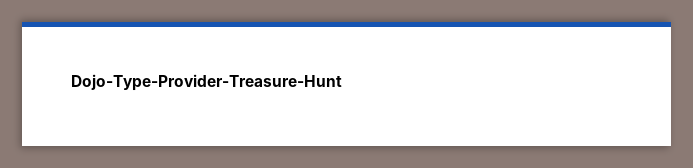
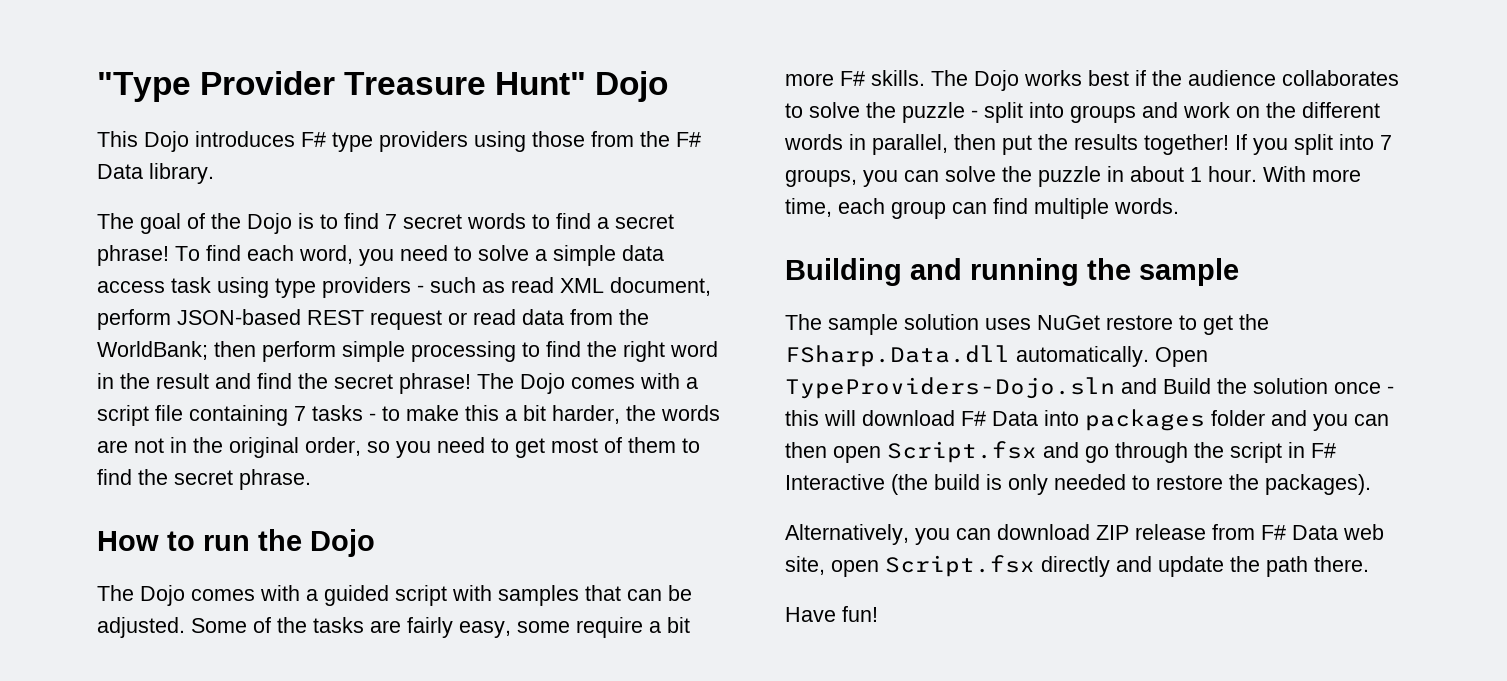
[71,74,342,91] Dojo-Type-Provider-Treasure-Hunt -> [97,71,669,102] [97,131,701,152] [97,163,214,184] [97,213,674,234] [97,245,664,266] [97,277,711,298] [97,309,649,330] [97,341,718,362] [97,373,698,394] [97,405,720,426] [97,437,700,458] [97,469,311,490] [97,529,375,557] [97,585,692,606] [97,617,690,638] [785,70,1399,91] [785,102,1380,123] [784,134,1392,155] [785,166,1361,187] [785,198,1179,219] [785,258,1239,286] [785,314,1269,335] [785,345,1208,367] [785,377,1394,399] [785,409,1389,431] [785,441,1336,463] [785,474,1371,495] [785,524,1384,545] [785,555,1369,577] [785,606,878,622] "Type Provider Treasure Hunt" Dojo // This Dojo introduces F# type providers using those from the F# Data library. // The goal of the Dojo is to find 7 secret words to find a secret phrase! To find each word, you need to solve a simple data access task using type providers - such as read XML document, perform JSON-based REST request or read data from the WorldBank; then perform simple processing to find the right word in the result and find the secret phrase! The Dojo comes with a script file containing 7 tasks - to make this a bit harder, the words are not in the original order, so you need to get most of them to find the secret phrase. // How to run the Dojo // The Dojo comes with a guided script with samples that can be adjusted. Some of the tasks are fairly easy, some require a bit more F# skills. The Dojo works best if the audience collaborates to solve the puzzle - split into groups and work on the different words in parallel, then put the results together! If you split into 7 groups, you can solve the puzzle in about 1 hour. With more time, each group can find multiple words. // Building and running the sample // The sample solution uses NuGet restore to get the FSharp.Data.dll automatically. Open TypeProviders-Dojo.sln and Build the solution once - this will download F# Data into packages folder and you can then open Script.fsx and go through the script in F# Interactive (the build is only needed to restore the packages). // Alternatively, you can download ZIP release from F# Data web site, open Script.fsx directly and update the path there. // Have fun!

